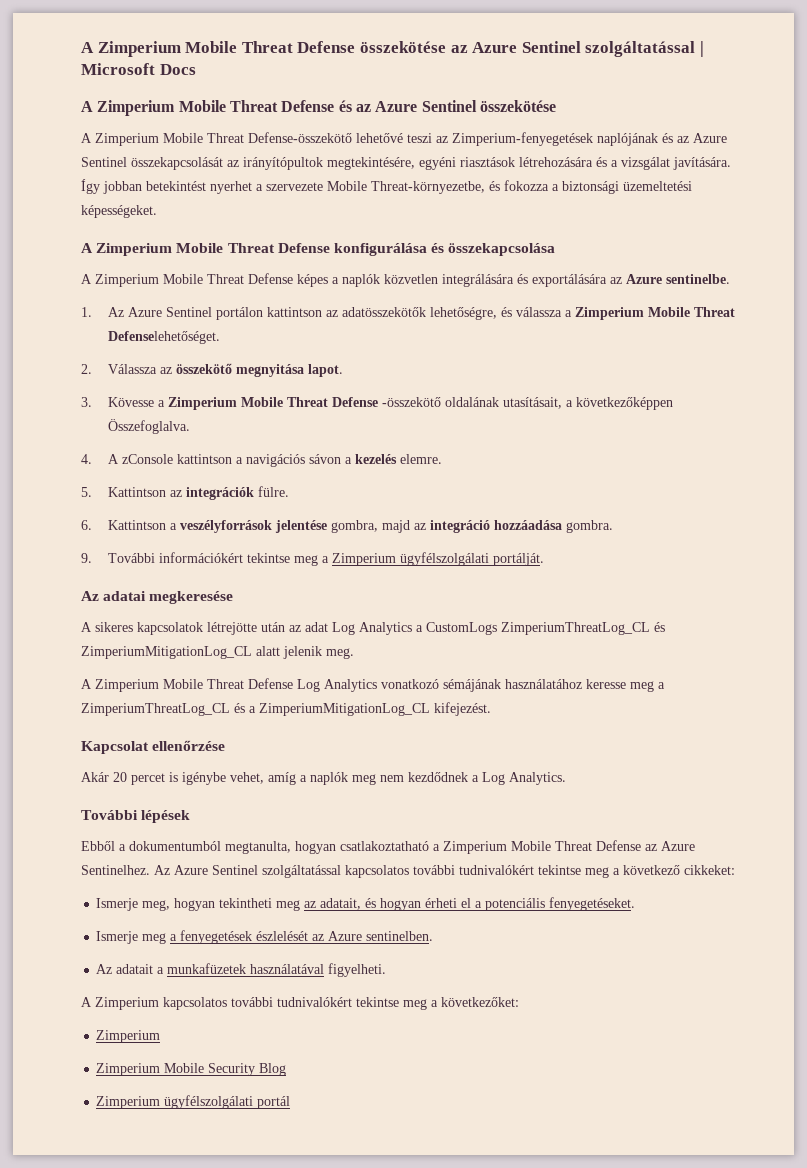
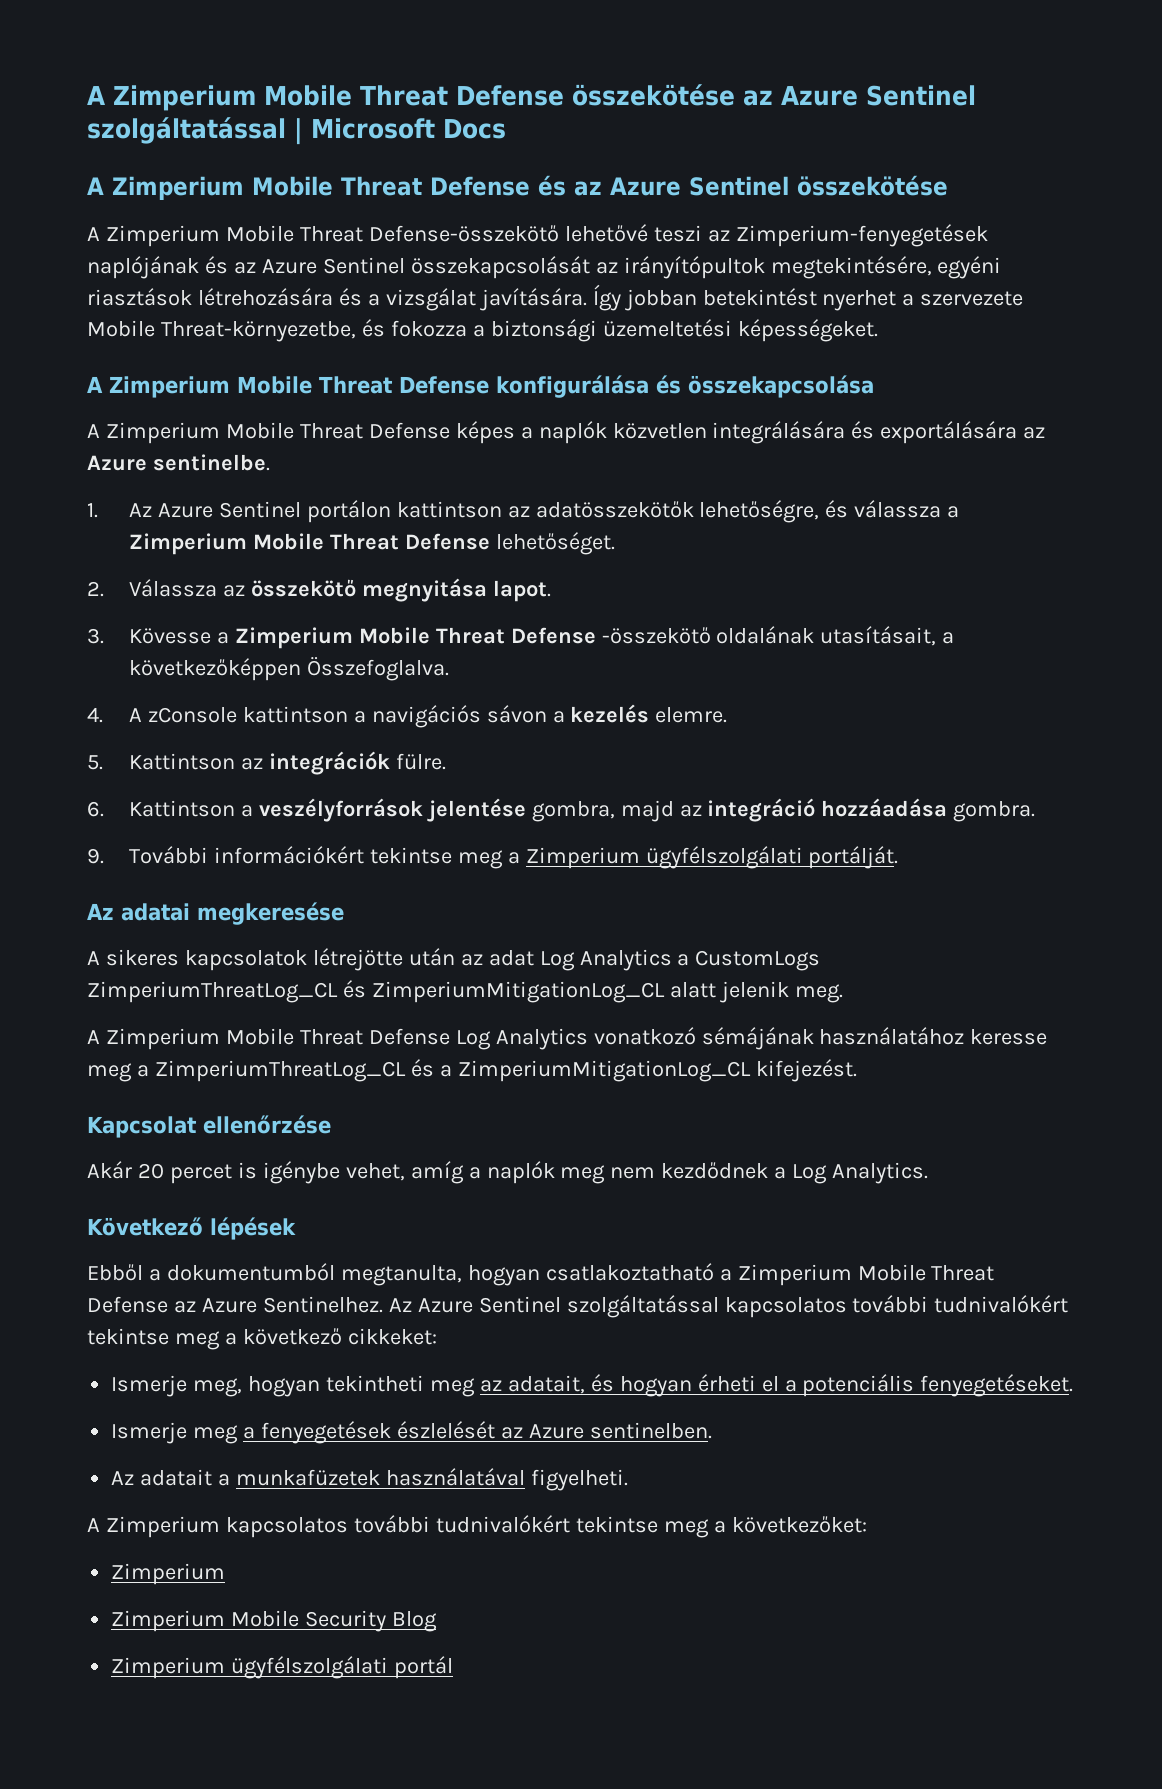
[108,331,221,344] Defenselehetőséget. -> [404,532,615,555] Defense lehetőséget.
[81,810,138,820] További -> [87,1217,203,1236] Következő

